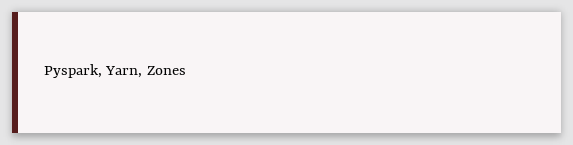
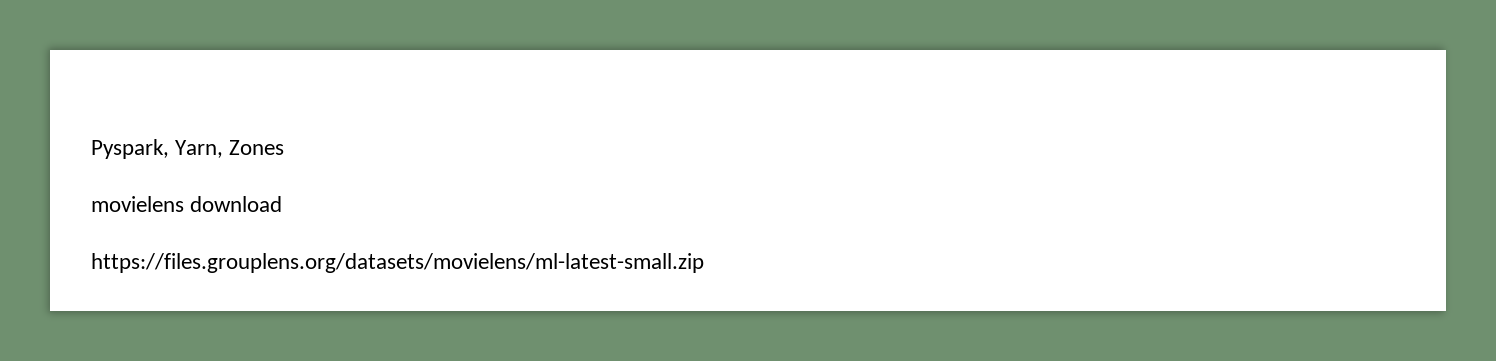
(186, 70) none -> [91,196,283,212] [91,253,704,273] // movielens download // https://files.grouplens.org/datasets/movielens/ml-latest-small.zip

